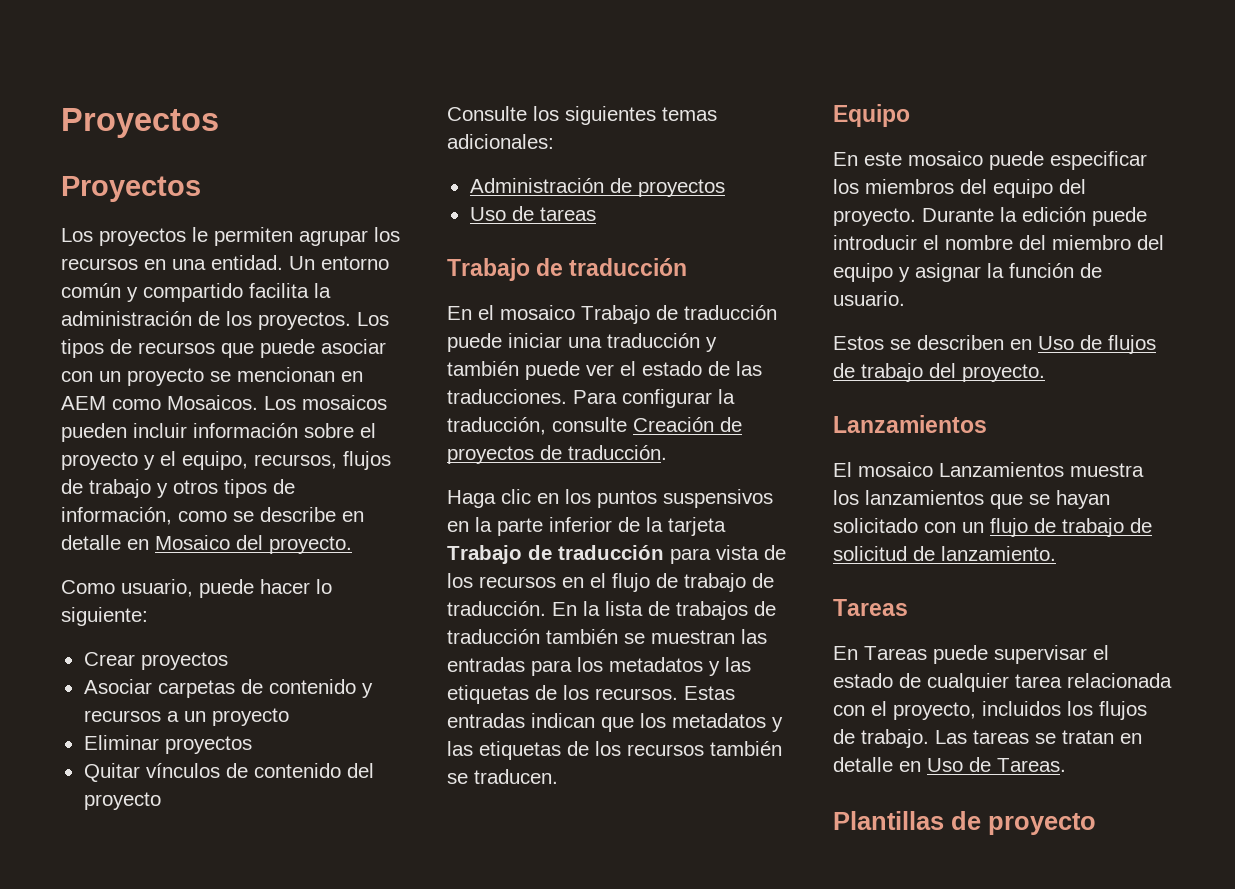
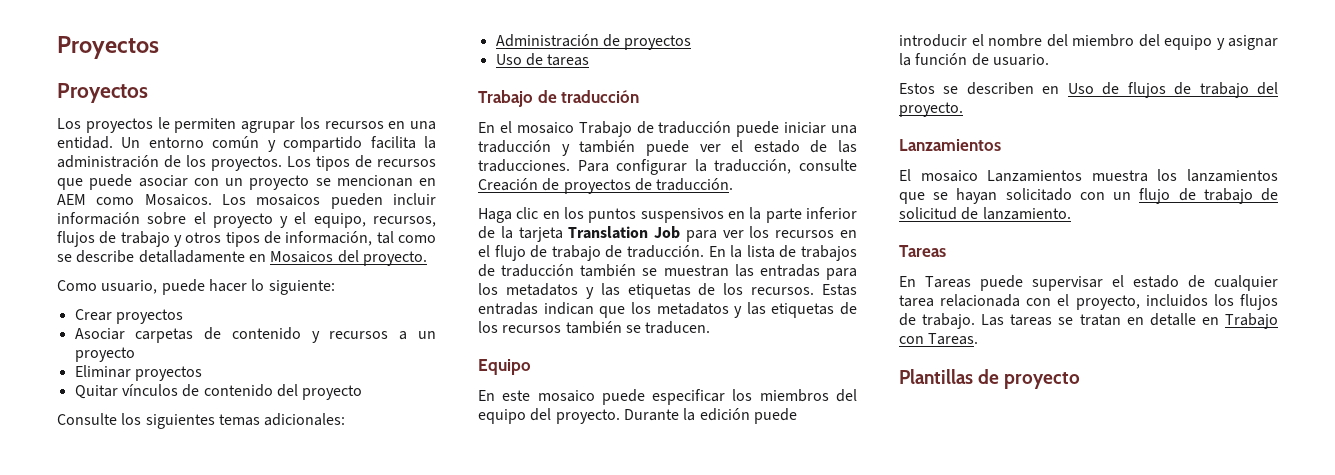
(172, 516) none -> [376,231,394,244] tal
[342,511,364,522] [61,535,230,550] en detalle en Mosaico -> [138,250,334,263] detalladamente en Mosaicos
[447,545,786,564] Trabajo de traducción para vista de -> [568,226,744,242] Translation Job para ver
[927,757,991,772] Uso de -> [1225,313,1278,329] [899,336,924,344] Trabajo con

